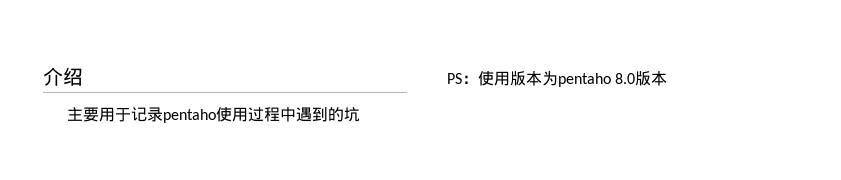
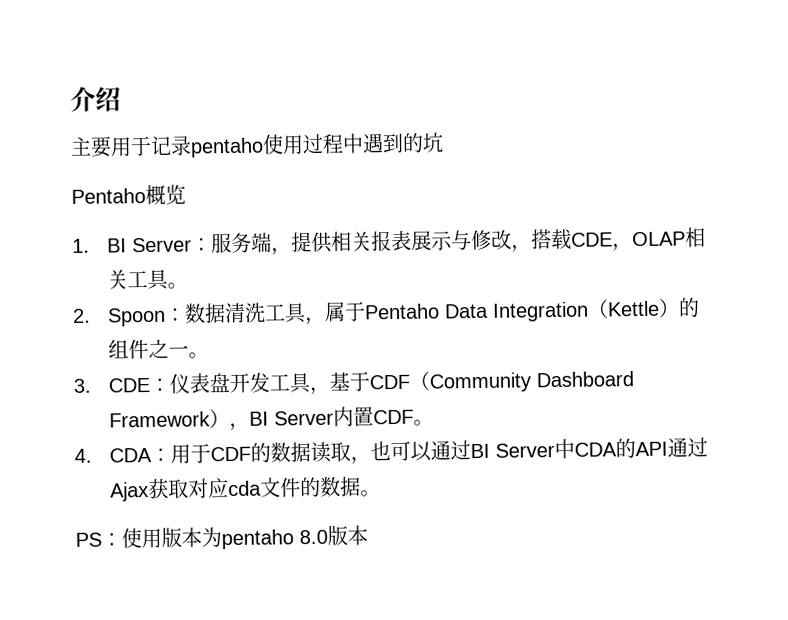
(360, 114) none -> [71,184,186,206] [72,227,706,256] [106,269,188,291] [72,297,700,327] [107,338,209,360] [73,371,634,396] [108,406,434,432] [74,437,708,465] [109,476,381,502] // Pentaho概览 // 1. BI Server：服务端，提供相关报表展示与修改，搭载CDE，OLAP相关工具。 // 2. Spoon：数据清洗工具，属于Pentaho Data Integration（Kettle）的组件之一。 // 3. CDE：仪表盘开发工具，基于CDF（Community Dashboard Framework），BI Server内置CDF。 // 4. CDA：用于CDF的数据读取，也可以通过BI Server中CDA的API通过Ajax获取对应cda文件的数据。

